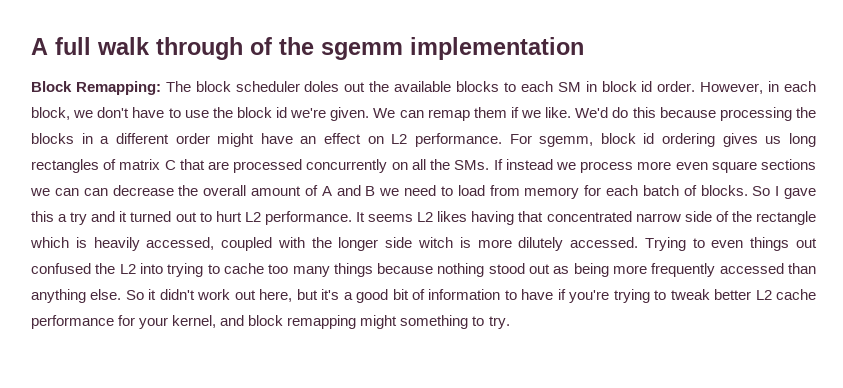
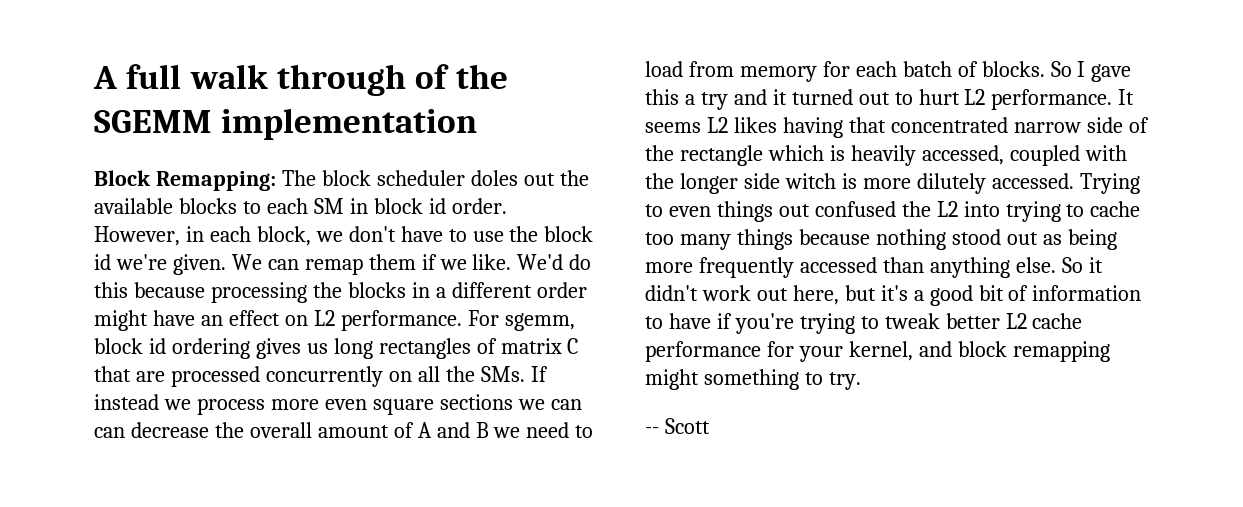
[321,42,403,60] sgemm -> [94,110,212,133] SGEMM
(510, 322) none -> [645,418,710,434] // -- Scott

